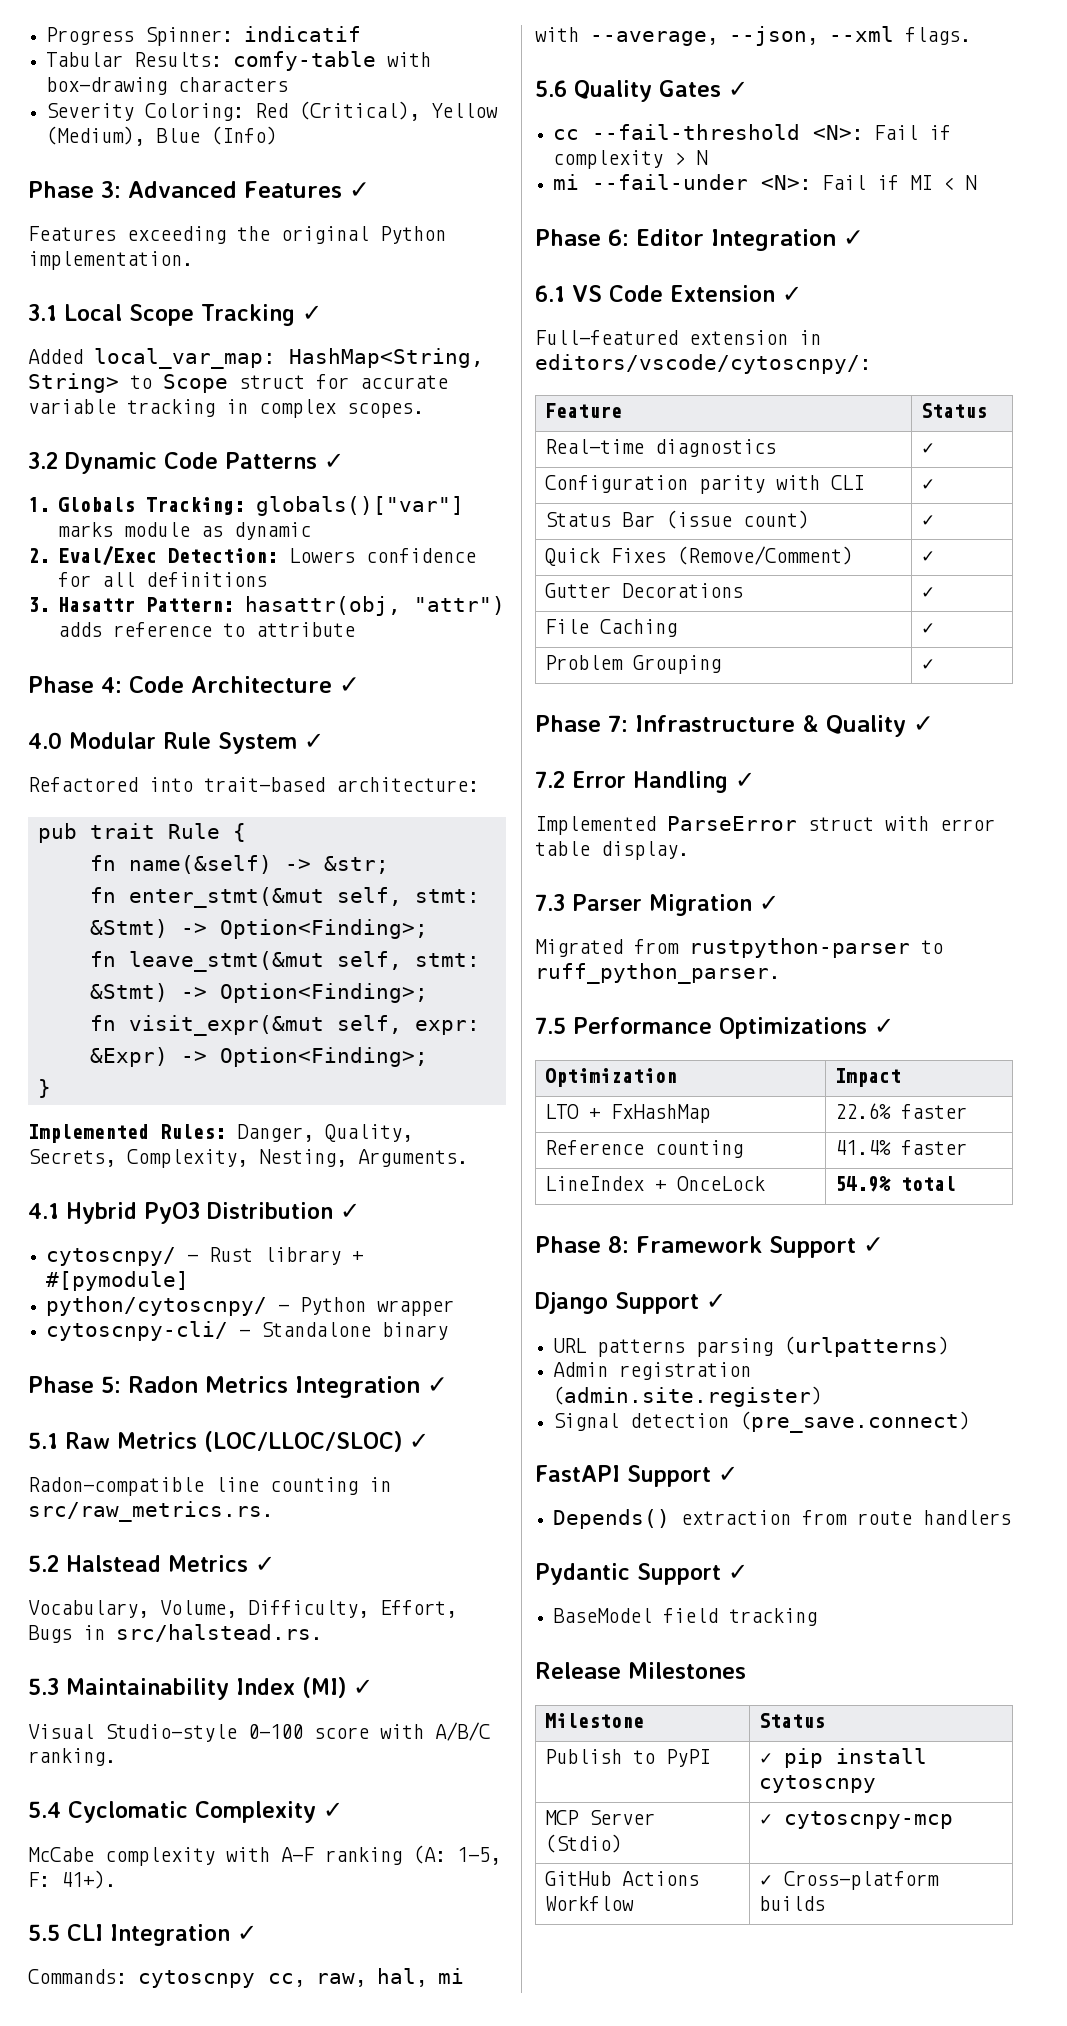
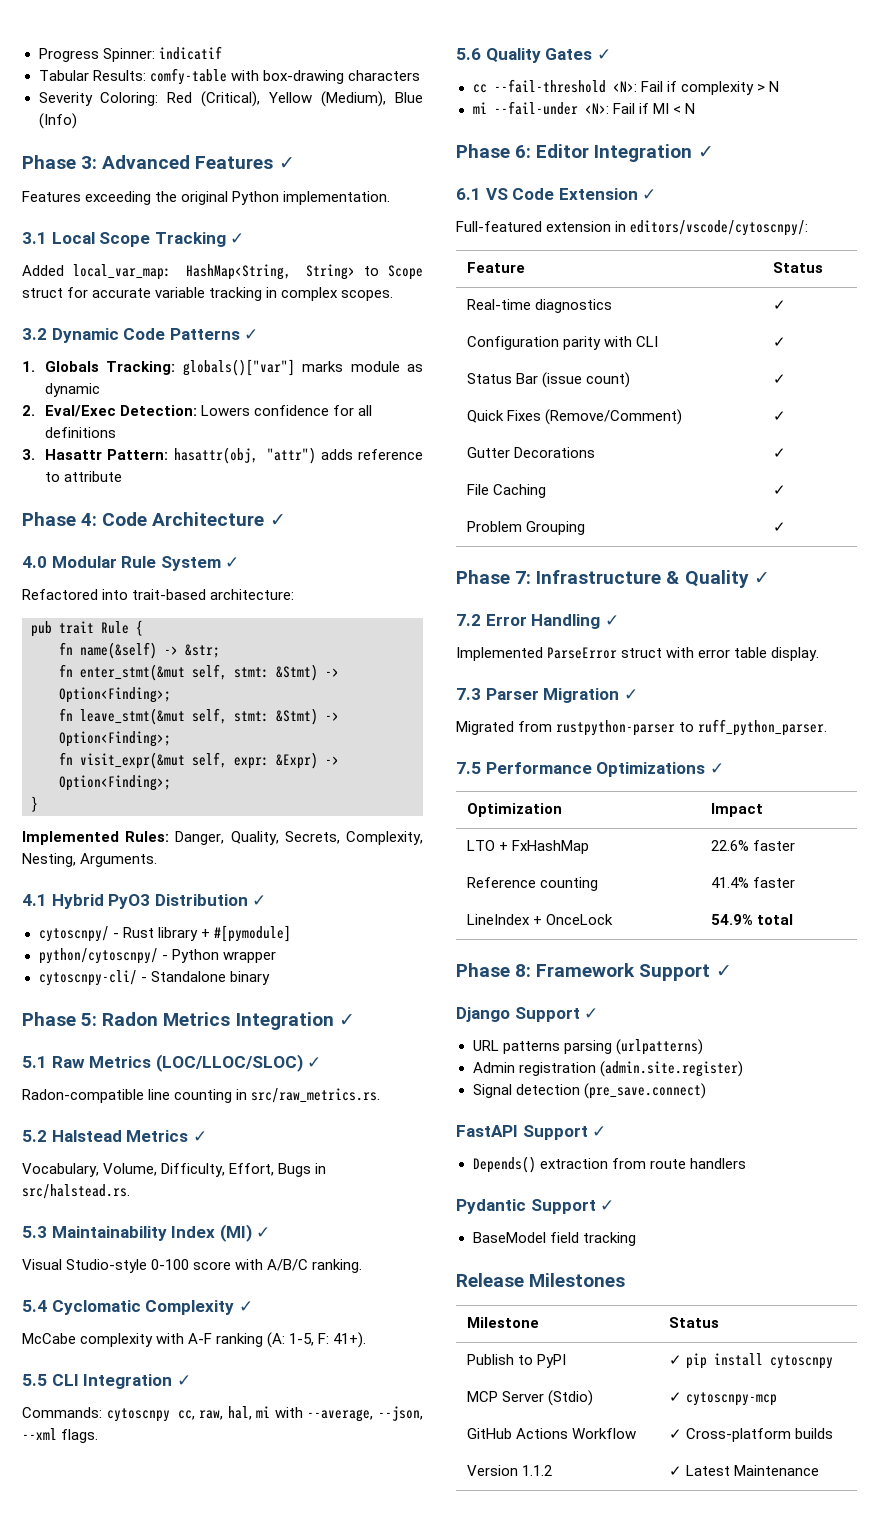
(826, 1903) none -> [467,1465,553,1476] [669,1465,820,1476] // Version 1.1.2 | ✓ Latest Maintenance

